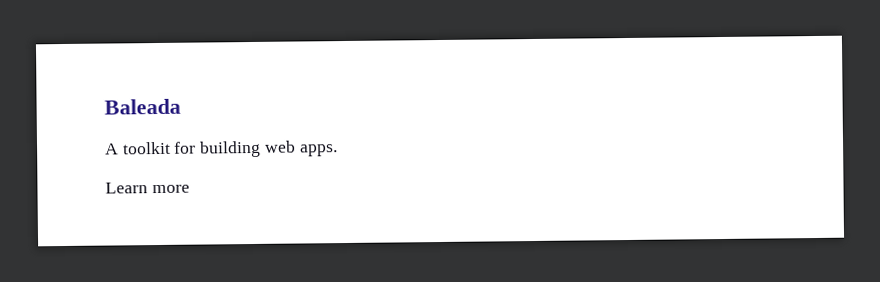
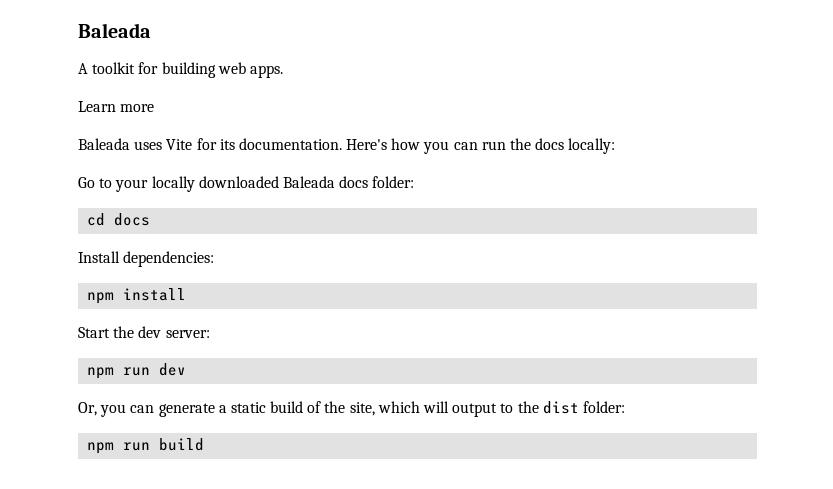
(190, 189) none -> [78,138,616,154] [78,176,415,192] [87,213,151,226] [78,251,215,267] [87,288,187,304] [78,326,210,338] [87,363,187,379] [78,401,625,417] [87,438,205,454] // Baleada uses Vite for its documentation. Here's how you can run the docs locally: // Go to your locally downloaded Baleada docs folder: // cd docs // Install dependencies: // npm install // Start the dev server: // npm run dev // Or, you can generate a static build of the site, which will output to the dist folder: // npm run build

